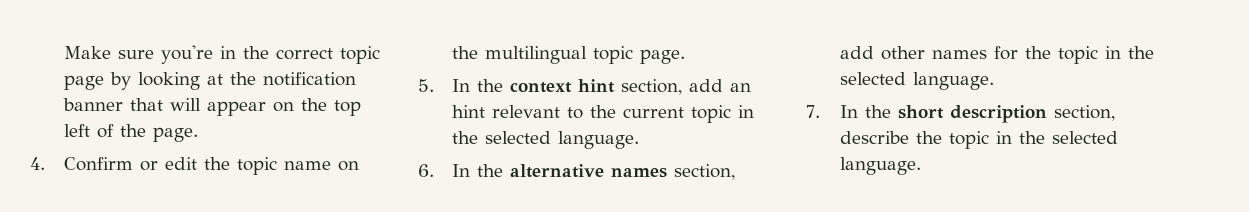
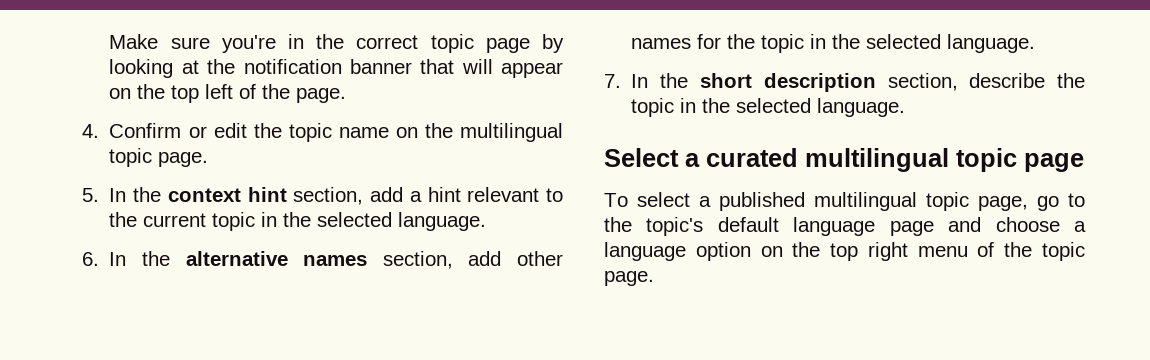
[730,83,752,92] an -> [409,191,422,202] a
(922, 166) none -> [604,148,1084,172] [604,192,1085,211] [604,217,1086,236] [604,242,1085,261] [604,271,654,286] // Select a curated multilingual topic page // To select a published multilingual topic page, go to the topic's default language page and choose a language option on the top right menu of the topic page.

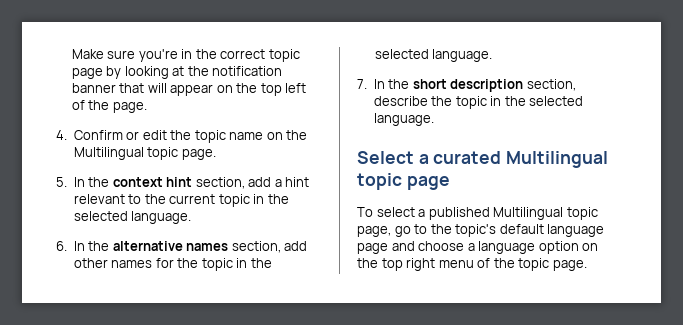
[459,123,563,142] multilingual -> [73,147,144,160] Multilingual
[805,148,949,172] multilingual -> [506,151,609,168] Multilingual
[814,192,917,211] multilingual -> [493,207,564,220] Multilingual

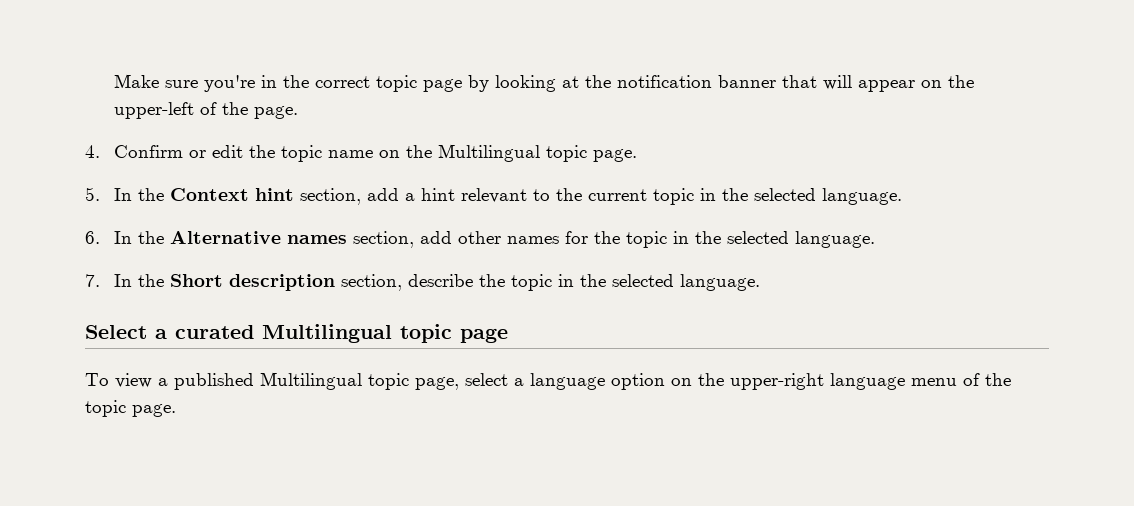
[260,83,307,96] top left -> [113,102,194,119] upper-left
[112,177,163,187] context -> [169,188,249,201] Context
[112,241,183,251] alternative -> [169,231,281,244] Alternative
[412,79,447,89] short -> [169,274,223,287] Short
[376,207,415,217] select -> [115,373,152,388] view
[394,224,605,237] [357,241,465,254] go to the topic's default language page and choose -> [465,373,508,386] select
[381,258,436,271] top right -> [730,373,905,390] upper-right language

